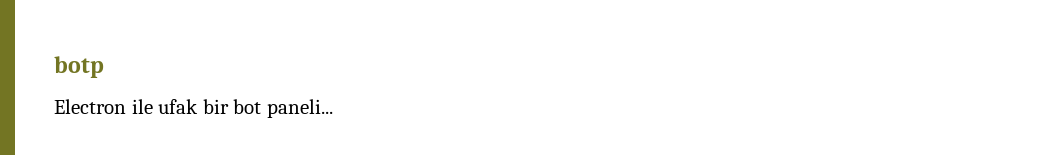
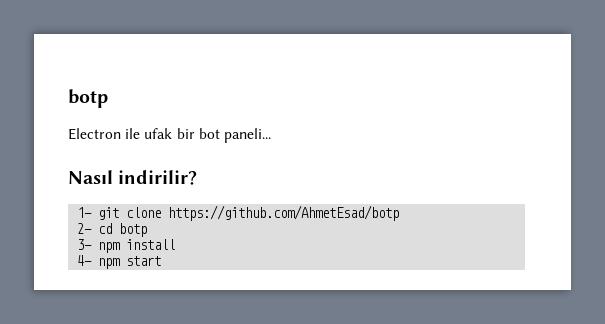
(333, 108) none -> [68,170,198,185] [77,205,400,221] [77,223,148,237] [77,239,176,253] [77,255,162,269] // Nasıl indirilir? // 1- git clone https://github.com/AhmetEsad/botp // 2- cd botp // 3- npm install // 4- npm start

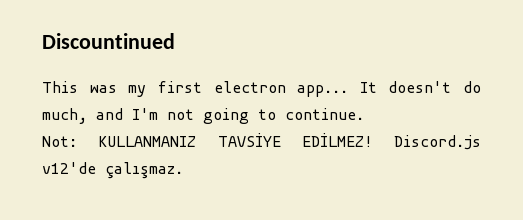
[68,89,108,108] [68,128,271,143] [68,170,198,185] [77,205,400,221] [77,223,148,237] [77,239,176,253] [77,255,162,269] botp // Electron ile ufak bir bot paneli... // Nasıl indirilir? // 1- git clone https://github.com/AhmetEsad/botp // 2- cd botp // 3- npm install // 4- npm start -> [42,33,175,49] [42,81,481,97] [42,108,364,124] [42,133,481,150] [42,162,183,179] Discountinued // This was my first electron app... It doesn't do much, and I'm not going to continue. // Not: KULLANMANIZ TAVSİYE EDİLMEZ! Discord.js v12'de çalışmaz.

